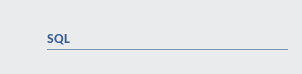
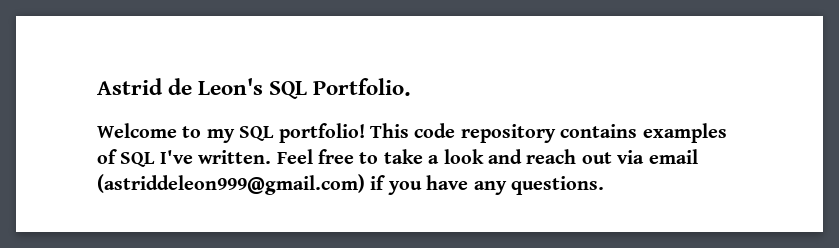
[47,34,70,45] SQL -> [97,78,412,99] [97,123,727,143] [97,149,698,167] [97,174,604,195] Astrid de Leon's SQL Portfolio. // Welcome to my SQL portfolio! This code repository contains examples of SQL I've written. Feel free to take a look and reach out via email (astriddeleon999@gmail.com) if you have any questions.

